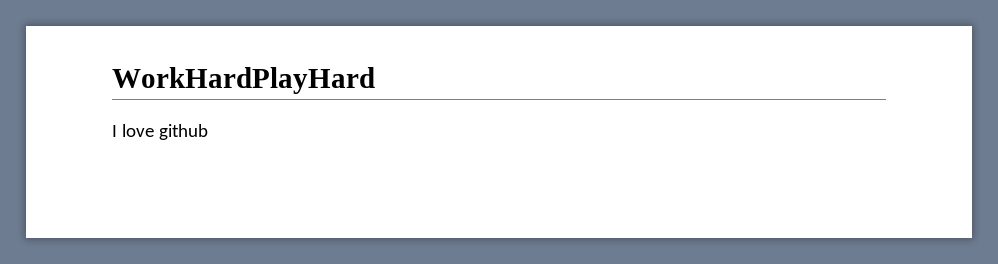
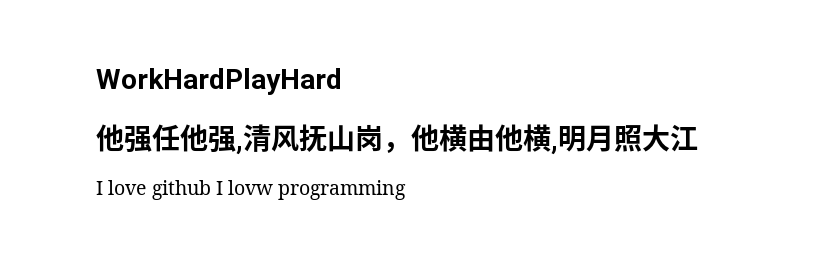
(375, 80) none -> [96,124,698,155] // 他强任他强,清风抚山岗，他横由他横,明月照大江
(208, 132) none -> [215,180,407,200] I lovw programming

